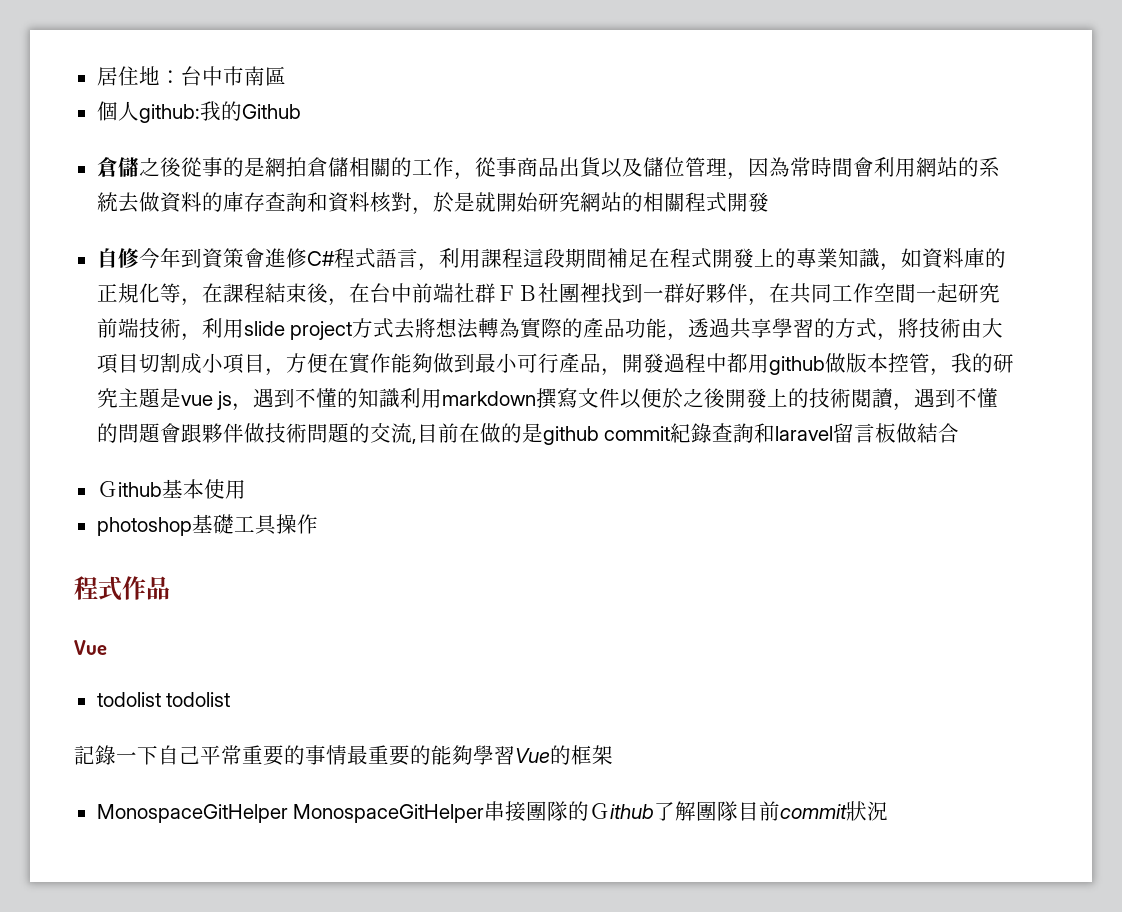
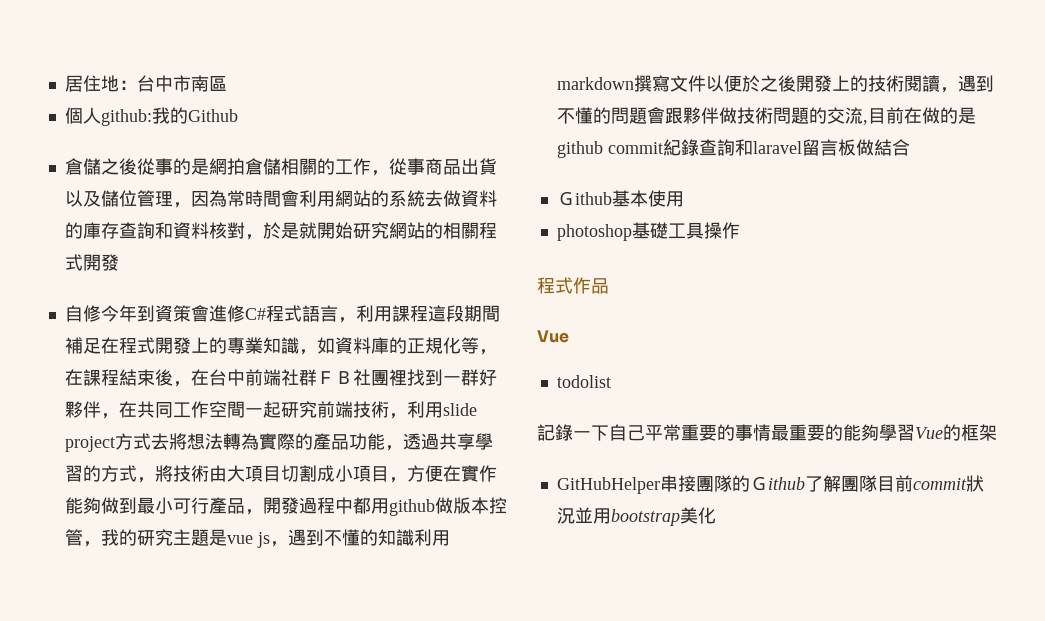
[166,692,231,707] todolist -> (611, 381) none
[96,804,485,823] MonospaceGitHelper MonospaceGitHelper -> [556,477,660,494] GitHubHelper
(889, 811) none -> [574,507,716,526] 並用bootstrap美化

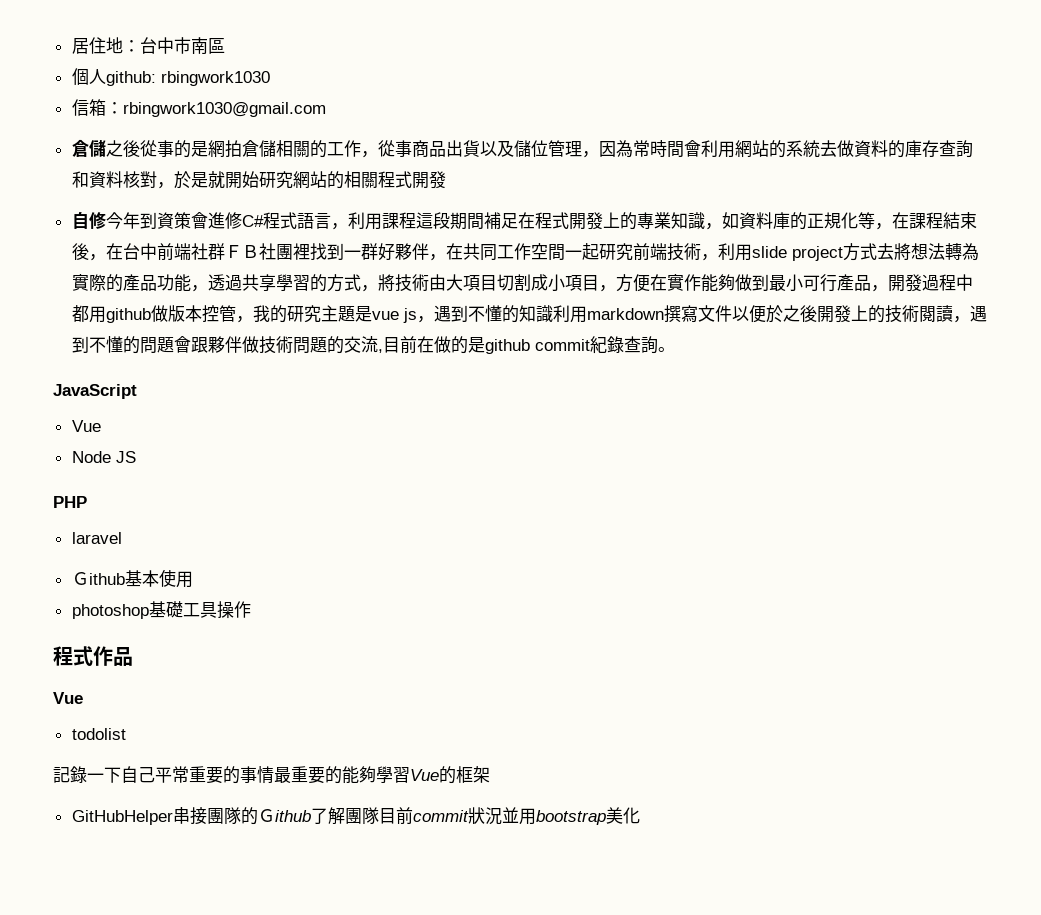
[151,107,238,124] 我的Github -> [160,71,270,86] [71,99,326,117] rbingwork1030 // 信箱：rbingwork1030@gmail.com
[734,139,910,156] 和laravel留言板做結合 -> [657,347,675,352] [53,384,137,399] [71,420,101,432] [71,451,136,463] [53,496,87,508] [71,532,122,544] 。 // JavaScript // Vue // Node JS // PHP // laravel

